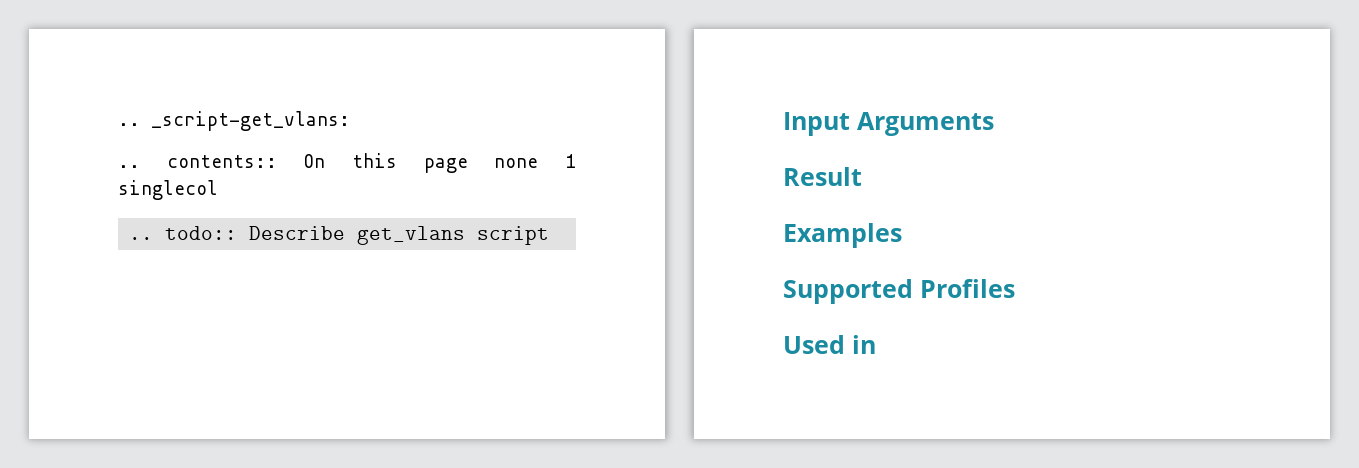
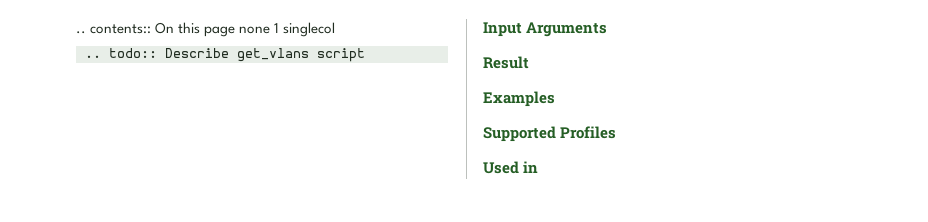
[118,111,350,131] [118,165,140,168] .. _script-get_vlans: // .. -> [76,31,86,34] ..

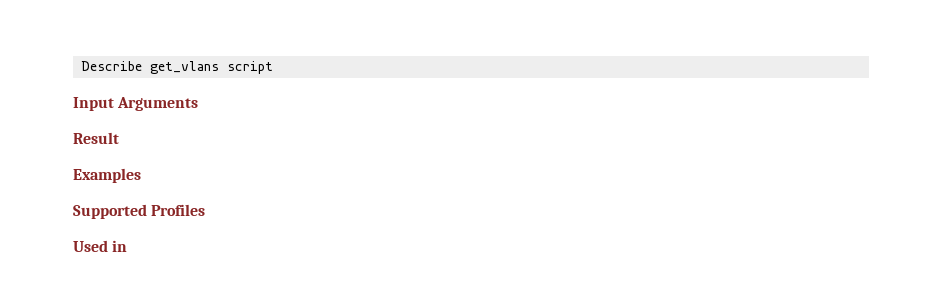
[76,22,336,37] [85,48,157,58] .. contents:: On this page none 1 singlecol // .. todo:: -> (81, 66) none

